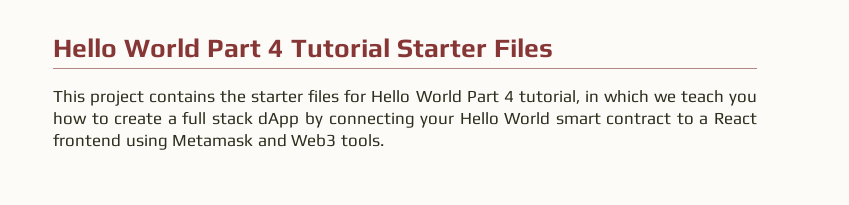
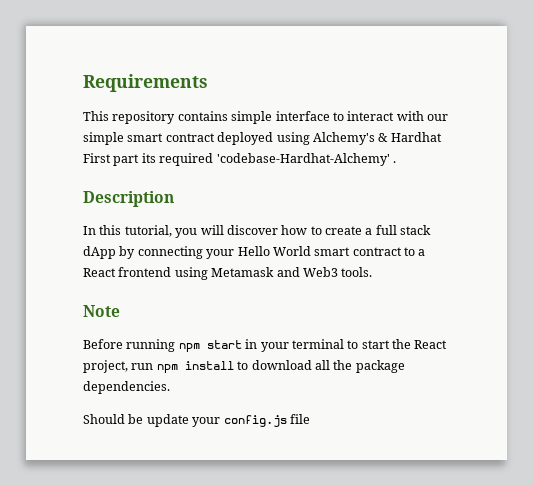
[53,38,553,58] [53,89,757,106] Hello World Part 4 Tutorial Starter Files // This project contains the starter files for Hello World Part 4 tutorial, in which we teach you -> [83,74,208,92] [83,111,448,124] [83,132,442,145] [83,153,396,166] [83,191,174,207] [83,225,278,238] Requirements // This repository contains simple interface to interact with our simple smart contract deployed using Alchemy's & Hardhat First part its required 'codebase-Hardhat-Alchemy' . // Description // In this tutorial, you will discover
(384, 140) none -> [83,305,120,317] [83,339,448,352] [83,360,405,373] [83,381,170,394] [83,414,310,427] // Note // Before running npm start in your terminal to start the React project, run npm install to download all the package dependencies. // Should be update your config.js file

